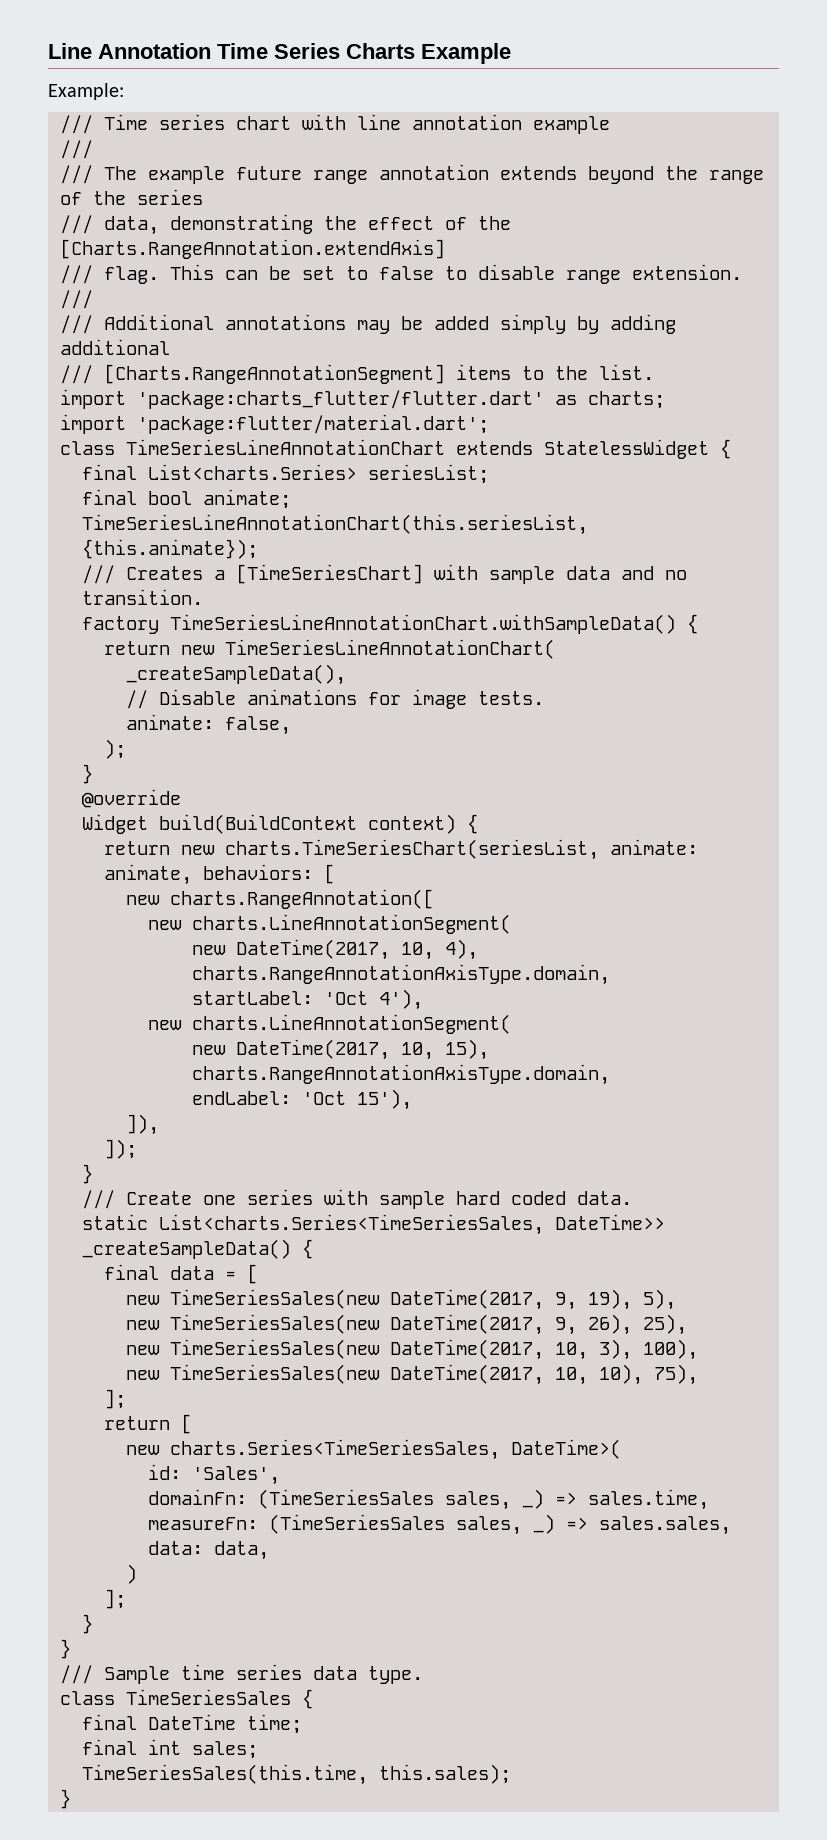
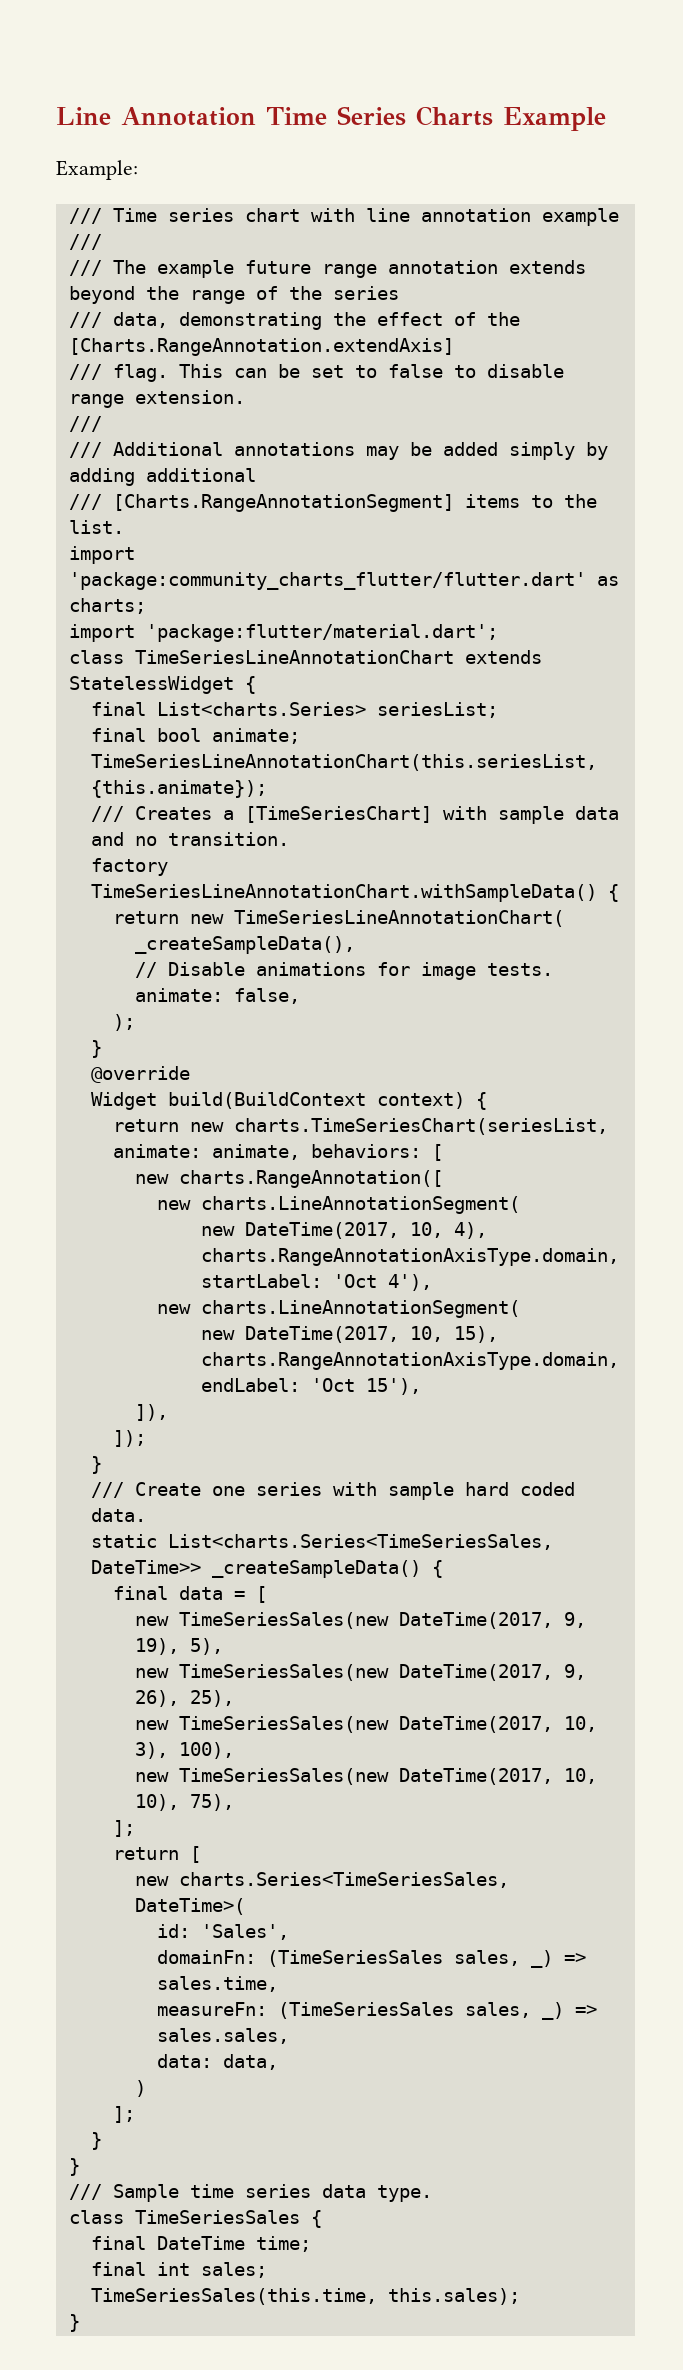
[137,390,544,409] 'package:charts_flutter/flutter.dart' -> [68,572,586,590] 'package:community_charts_flutter/flutter.dart'

